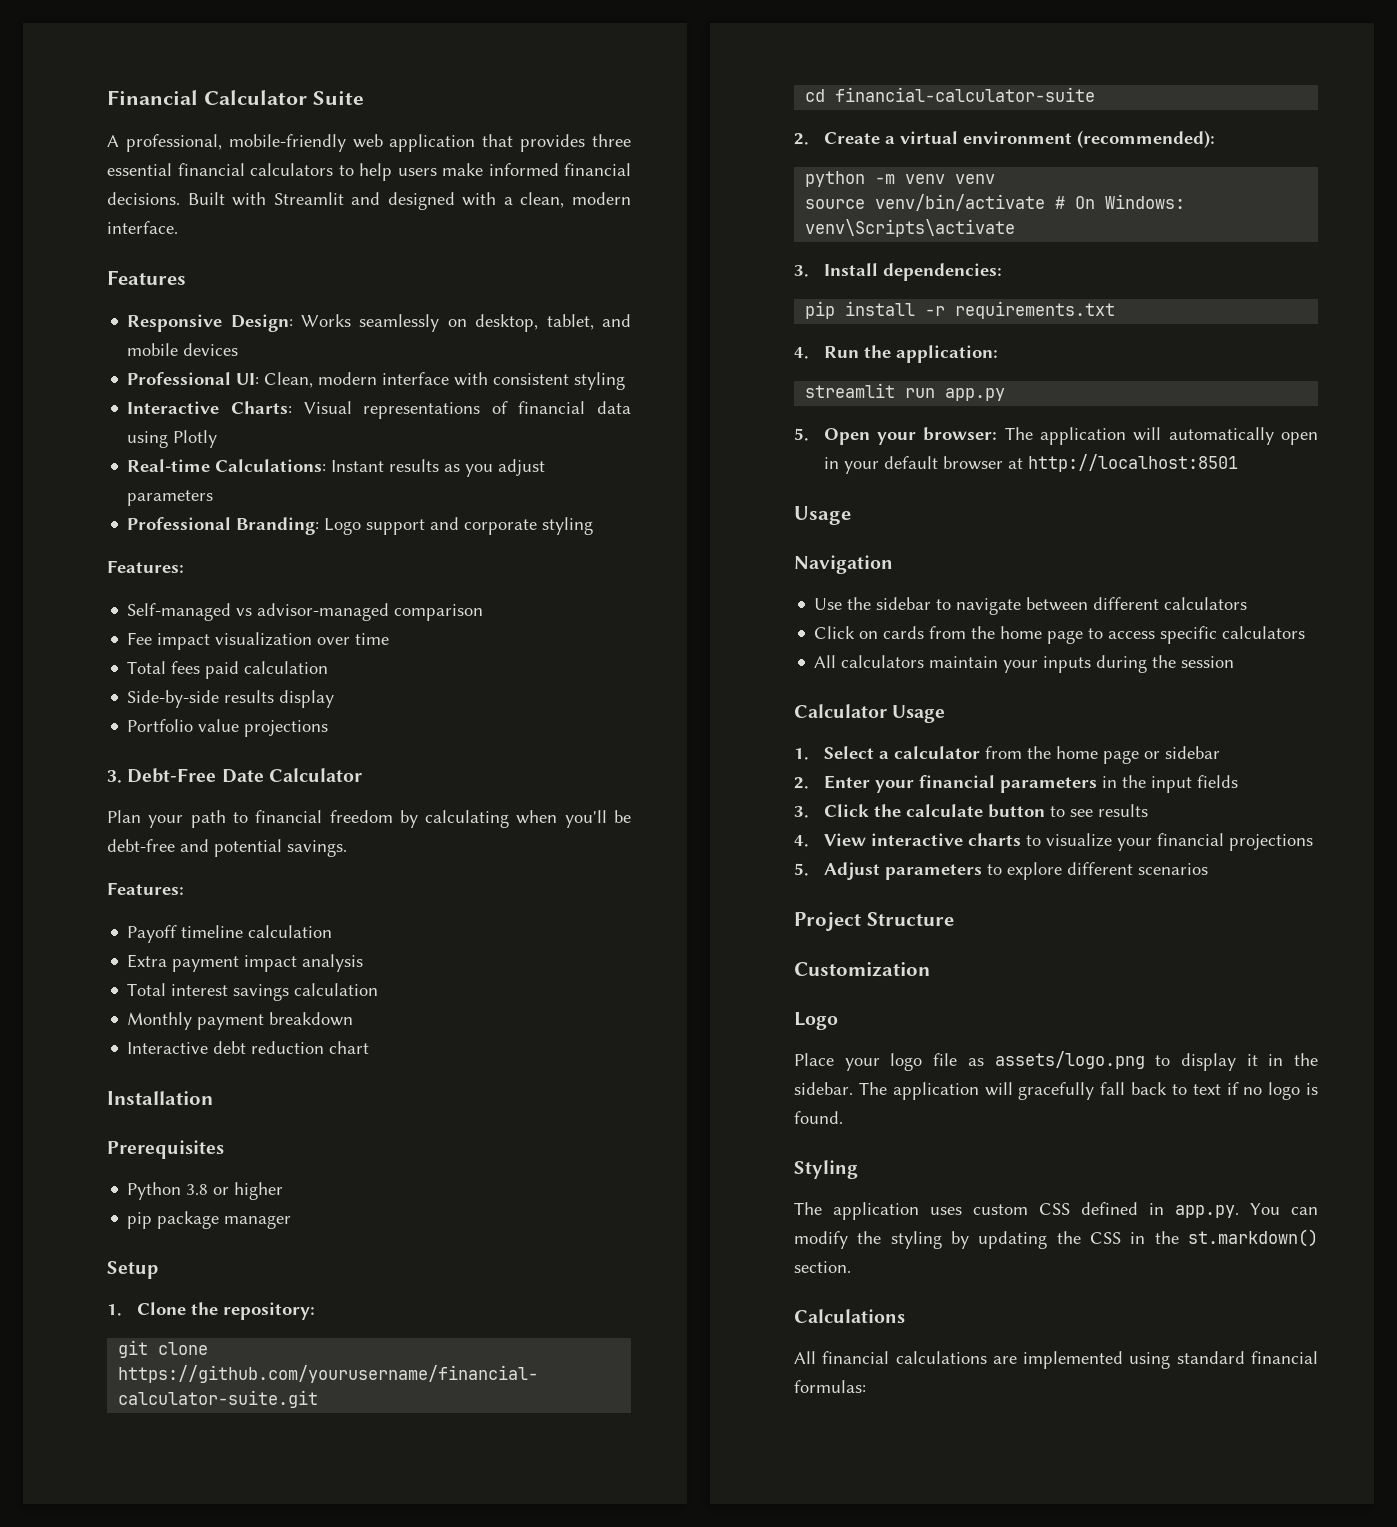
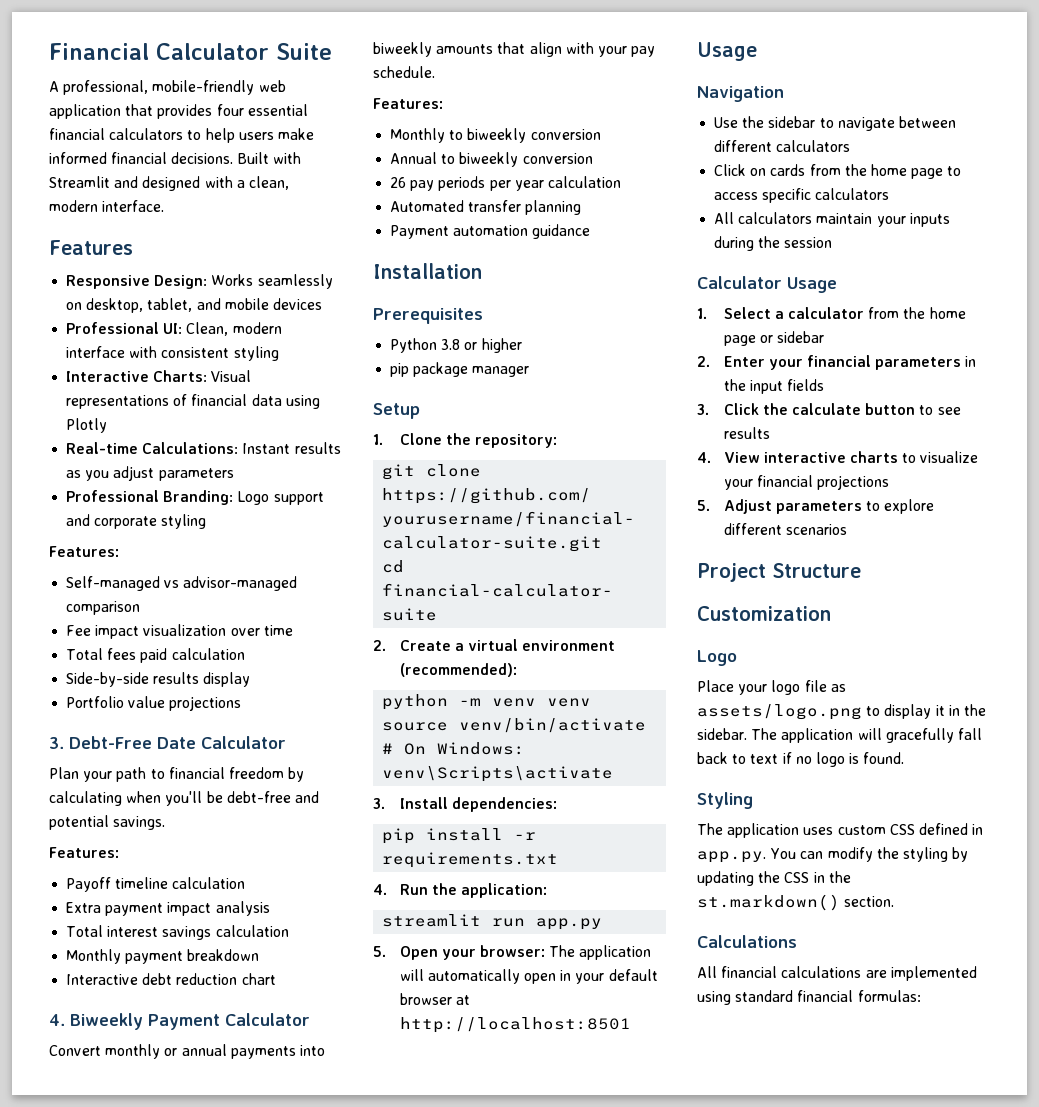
[591,134,631,147] three -> [216,104,244,116] four
(370, 1047) none -> [49,1013,310,1030] [49,1044,325,1059] [373,42,656,57] [373,66,435,78] [373,98,443,109] [390,128,601,143] [390,152,593,167] [390,176,621,191] [390,200,582,215] [390,224,591,239] // 4. Biweekly Payment Calculator // Convert monthly or annual payments into biweekly amounts that align with your pay schedule. // Features: // Monthly to biweekly conversion // Annual to biweekly conversion // 26 pay periods per year calculation // Automated transfer planning // Payment automation guidance

